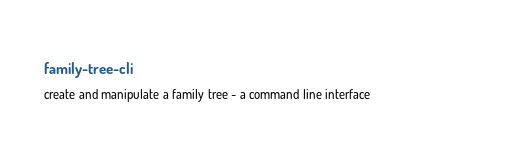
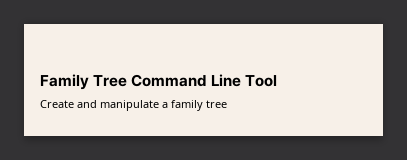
[44,62,133,78] [44,89,75,99] family-tree-cli // create -> [40,74,277,90] [40,100,74,108] Family Tree Command Line Tool // Create
[231,89,371,99] - a command line interface -> (227, 104) none

